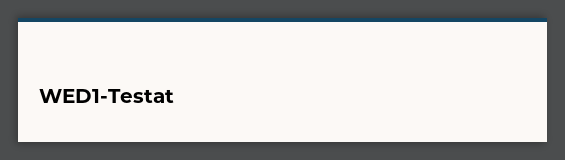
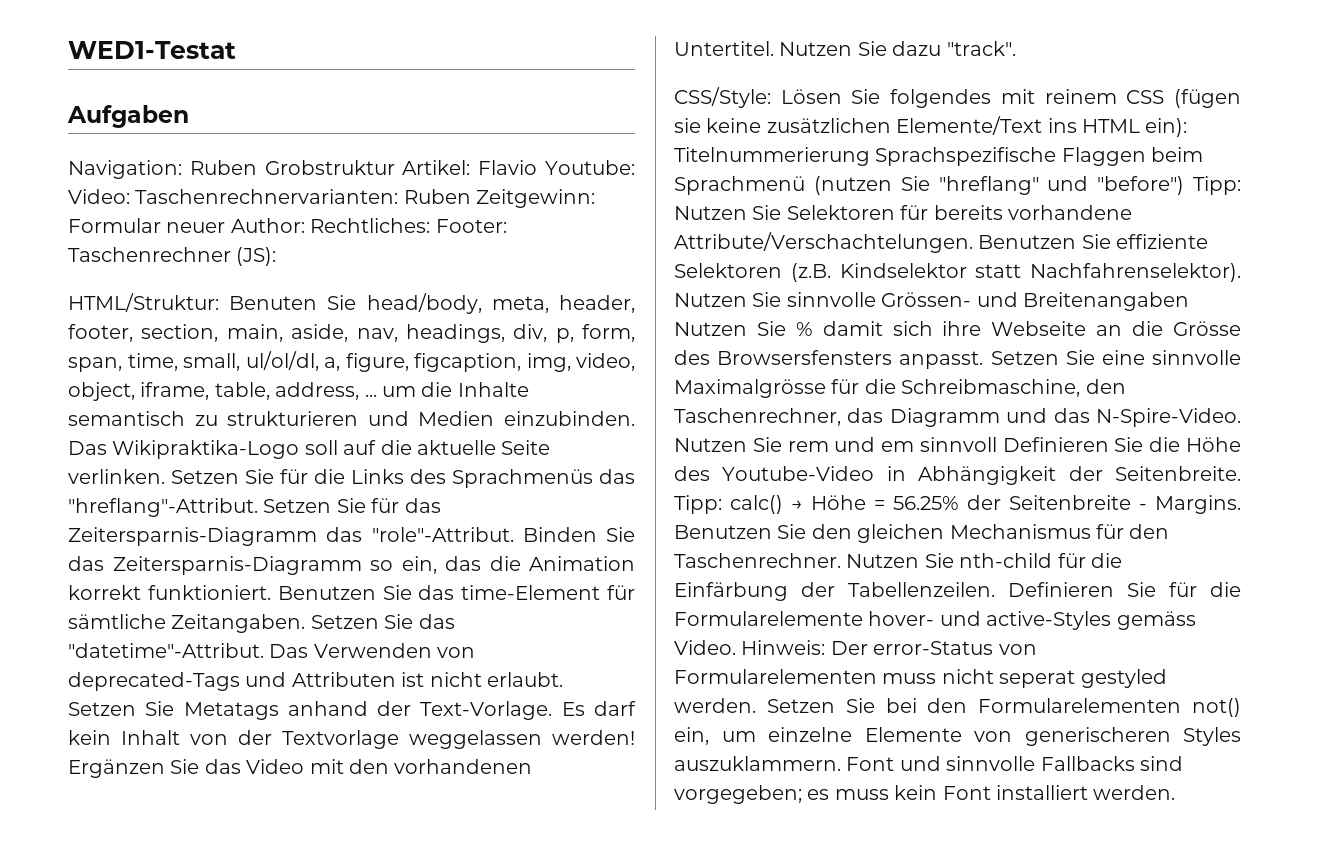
(174, 96) none -> [67,105,189,128] [68,160,635,179] [68,189,596,208] [68,218,507,233] [68,247,277,266] [68,293,635,314] [68,324,635,343] [68,351,635,372] [68,382,529,401] [68,411,635,426] [68,440,551,459] [68,469,635,488] [68,498,441,517] [68,527,635,546] [68,556,635,575] [68,585,635,600] [68,614,455,633] [68,643,476,658] [68,672,563,691] [68,701,637,720] [68,730,635,749] [68,759,533,778] [674,41,1016,56] [674,87,1241,108] [674,116,1188,137] [674,147,1204,166] [674,176,1241,195] [674,205,1132,220] [674,232,1209,253] [674,263,1241,282] [674,292,1189,311] [674,321,1241,336] [674,350,1241,369] [674,379,1126,398] [674,408,1241,427] [674,437,1241,452] [674,466,1241,485] [674,495,1241,514] [674,524,1170,543] [674,553,1122,568] [674,582,1241,601] [674,611,1196,630] [674,640,1037,655] [674,669,1167,688] [674,698,1241,717] [674,727,1241,746] [674,756,1183,771] [674,785,1176,804] // Aufgaben // Navigation: Ruben Grobstruktur Artikel: Flavio Youtube: Video: Taschenrechnervarianten: Ruben Zeitgewinn: Formular neuer Author: Rechtliches: Footer: Taschenrechner (JS): // HTML/Struktur: Benuten Sie head/body, meta, header, footer, section, main, aside, nav, headings, div, p, form, span, time, small, ul/ol/dl, a, figure, figcaption, img, video, object, iframe, table, address, ... um die Inhalte semantisch zu strukturieren und Medien einzubinden. Das Wikipraktika-Logo soll auf die aktuelle Seite verlinken. Setzen Sie für die Links des Sprachmenüs das "hreflang"-Attribut. Setzen Sie für das Zeitersparnis-Diagramm das "role"-Attribut. Binden Sie das Zeitersparnis-Diagramm so ein, das die Animation korrekt funktioniert. Benutzen Sie das time-Element für sämtliche Zeitangaben. Setzen Sie das "datetime"-Attribut. Das Verwenden von deprecated-Tags und Attributen ist nicht erlaubt. Setzen Sie Metatags anhand der Text-Vorlage. Es darf kein Inhalt von der Textvorlage weggelassen werden! Ergänzen Sie das Video mit den vorhandenen Untertitel. Nutzen Sie dazu "track". // CSS/Style: Lösen Sie folgendes mit reinem CSS (fügen sie keine zusätzlichen Elemente/Text ins HTML ein): Titelnummerierung Sprachspezifische Flaggen beim Sprachmenü (nutzen Sie "hreflang" und "before") Tipp: Nutzen Sie Selektoren für bereits vorhandene Attribute/Verschachtelungen. Benutzen Sie effiziente Selektoren (z.B. Kindselektor statt Nachfahrenselektor). Nutzen Sie sinnvolle Grössen- und Breitenangaben Nutzen Sie % damit sich ihre Webseite an die Grösse des Browsersfensters anpasst. Setzen Sie eine sinnvolle Maximalgrösse für die Schreibmaschine, den Taschenrechner, das Diagramm und das N-Spire-Video. Nutzen Sie rem und em sinnvoll Definieren Sie die Höhe des Youtube-Video in Abhängigkeit der Seitenbreite. Tipp: calc() → Höhe = 56.25% der Seitenbreite - Margins. Benutzen Sie den gleichen Mechanismus für den Taschenrechner. Nutzen Sie nth-child für die Einfärbung der Tabellenzeilen. Definieren Sie für die Formularelemente hover- und active-Styles gemäss Video. Hinweis: Der error-Status von Formularelementen muss nicht seperat gestyled werden. Setzen Sie bei den Formularelementen not() ein, um einzelne Elemente von generischeren Styles auszuklammern. Font und sinnvolle Fallbacks sind vorgegeben; es muss kein Font installiert werden.

